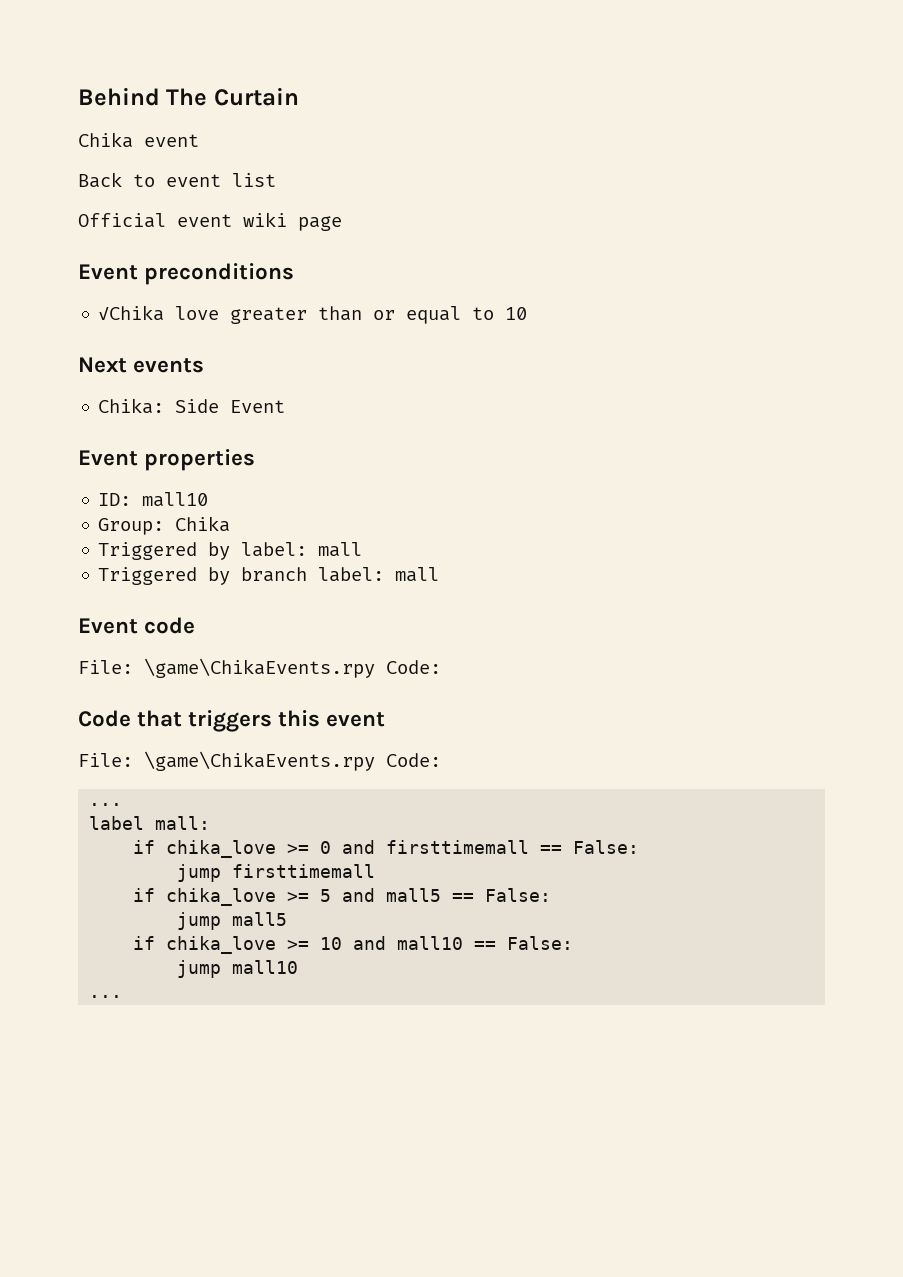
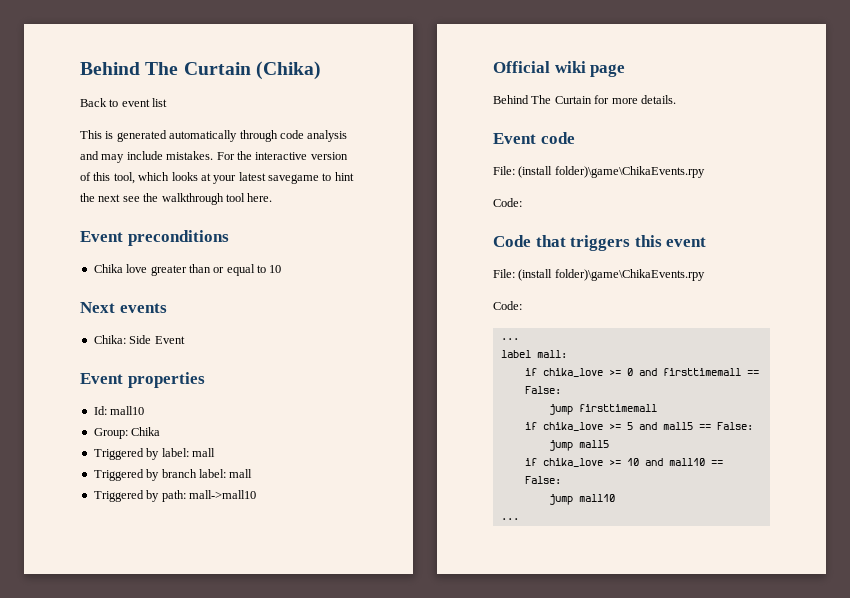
[78,87,299,106] [78,132,199,148] Behind The Curtain // Chika event -> [80,61,321,80] Behind The Curtain (Chika)
[78,212,342,231] Official event wiki page -> [80,130,348,142] [80,151,348,163] [80,172,354,184] [80,193,273,205] This is generated automatically through code analysis and may include mistakes. For the interactive version of this tool, which looks at your latest savegame to hint the next see the walkthrough tool here.
[98,305,165,321] ✓Chika -> [93,264,123,273] Chika
[98,493,132,506] ID: -> [93,406,107,415] Id:
(440, 574) none -> [93,490,256,502] [493,61,626,77] [493,95,676,104] // Triggered by path: mall->mall10 // Official wiki page // Behind The Curtain for more details.
[144,658,375,678] \game\ChikaEvents.rpy -> [518,166,705,178] (install folder)\game\ChikaEvents.rpy //
[144,751,375,771] \game\ChikaEvents.rpy -> [518,269,705,281] (install folder)\game\ChikaEvents.rpy //

